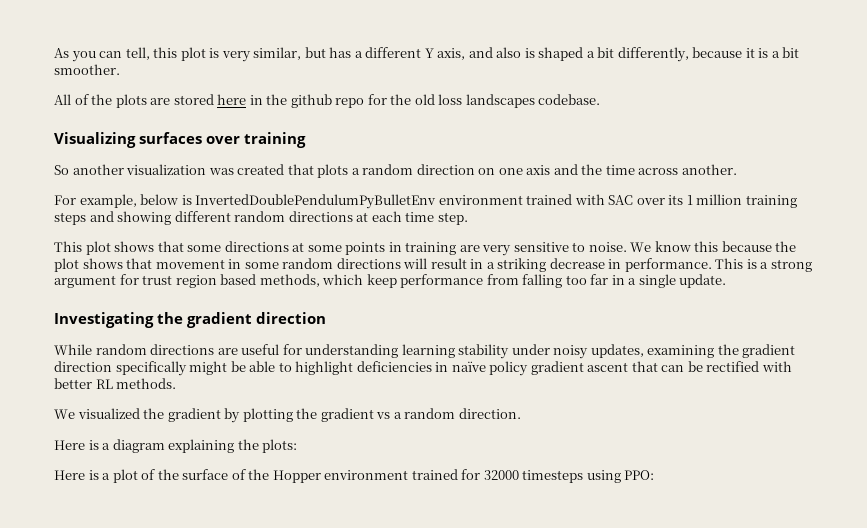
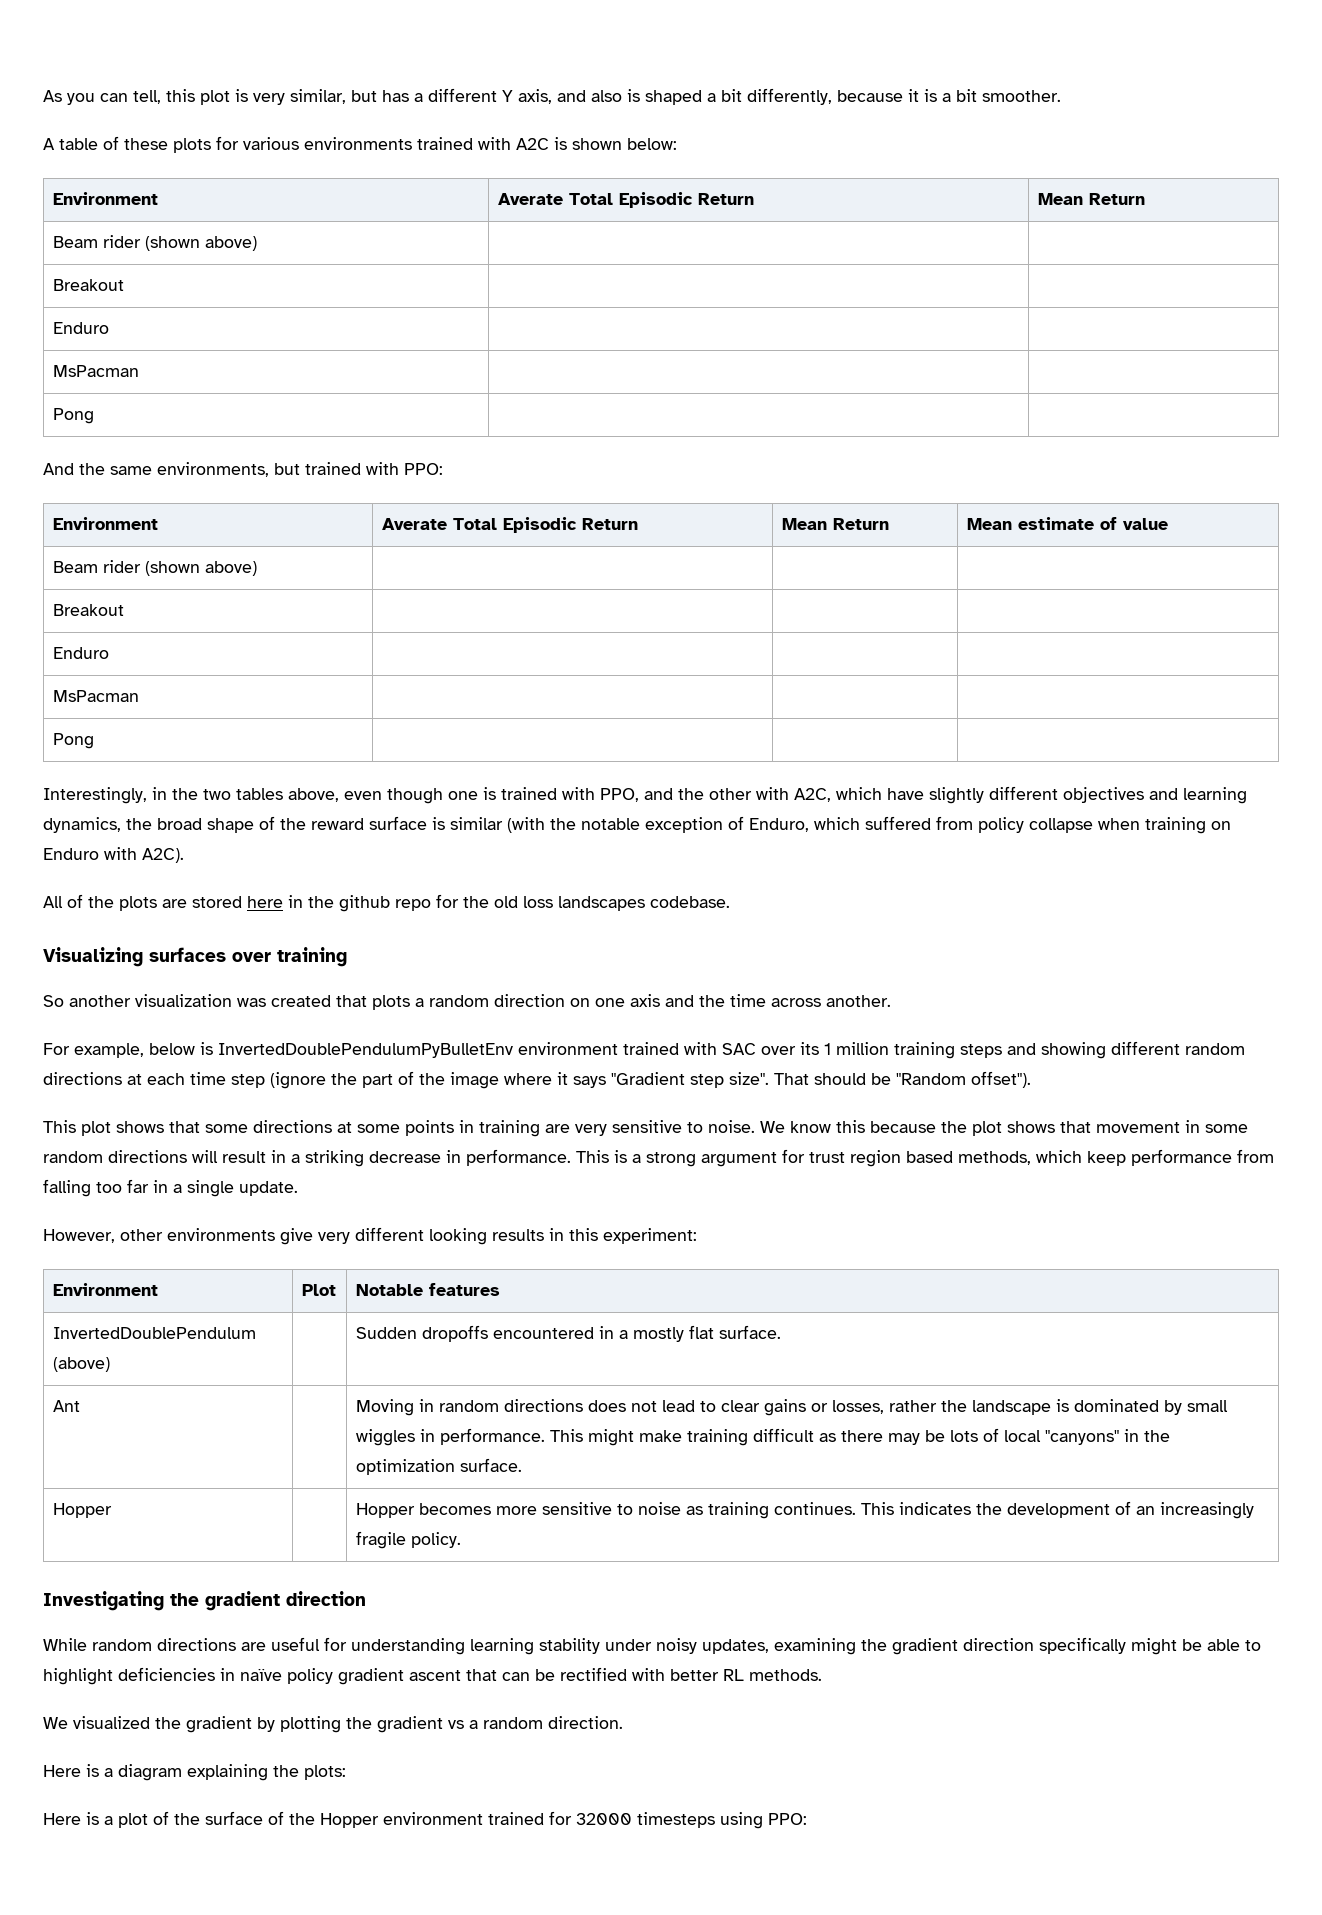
(120, 69) none -> [43,136,677,153] [52,192,158,205] [497,192,754,208] [1037,193,1145,205] [52,235,257,251] [52,279,124,291] [52,322,109,334] [52,365,139,377] [52,408,94,424] [43,462,443,477] [52,517,158,530] [381,517,638,533] [781,518,889,530] [966,517,1168,530] [52,560,257,576] [52,604,124,616] [52,647,109,659] [52,690,139,702] [52,733,94,749] [43,786,1247,804] [43,816,1231,834] [43,847,184,863] // A table of these plots for various environments trained with A2C is shown below: // Environment | Averate Total Episodic Return | Mean Return // Beam rider (shown above) | | // Breakout | | // Enduro | | // MsPacman | | // Pong | | // And the same environments, but trained with PPO: // Environment | Averate Total Episodic Return | Mean Return | Mean estimate of value // Beam rider (shown above) | | | // Breakout | | | // Enduro | | | // MsPacman | | | // Pong | | | // Interestingly, in the two tables above, even though one is trained with PPO, and the other with A2C, which have slightly different objectives and learning dynamics, the broad shape of the reward surface is similar (with the notable exception of Enduro, which suffered from policy collapse when training on Enduro with A2C).
[437,212,468,225] step. -> [231,1071,1031,1089] step (ignore the part of the image where it says "Gradient step size". That should be "Random offset").
(727, 281) none -> [43,1227,697,1245] [52,1283,158,1296] [301,1284,336,1296] [355,1283,500,1296] [52,1327,256,1339] [52,1357,110,1372] [355,1325,781,1342] [52,1400,80,1412] [355,1399,1228,1416] [355,1428,1170,1446] [355,1458,522,1475] [52,1503,112,1518] [355,1501,1254,1519] [355,1531,461,1549] // However, other environments give very different looking results in this experiment: // Environment | Plot | Notable features // InvertedDoublePendulum (above) | | Sudden dropoffs encountered in a mostly flat surface. // Ant | | Moving in random directions does not lead to clear gains or losses, rather the landscape is dominated by small wiggles in performance. This might make training difficult as there may be lots of local "canyons" in the optimization surface. // Hopper | | Hopper becomes more sensitive to noise as training continues. This indicates the development of an increasingly fragile policy.

